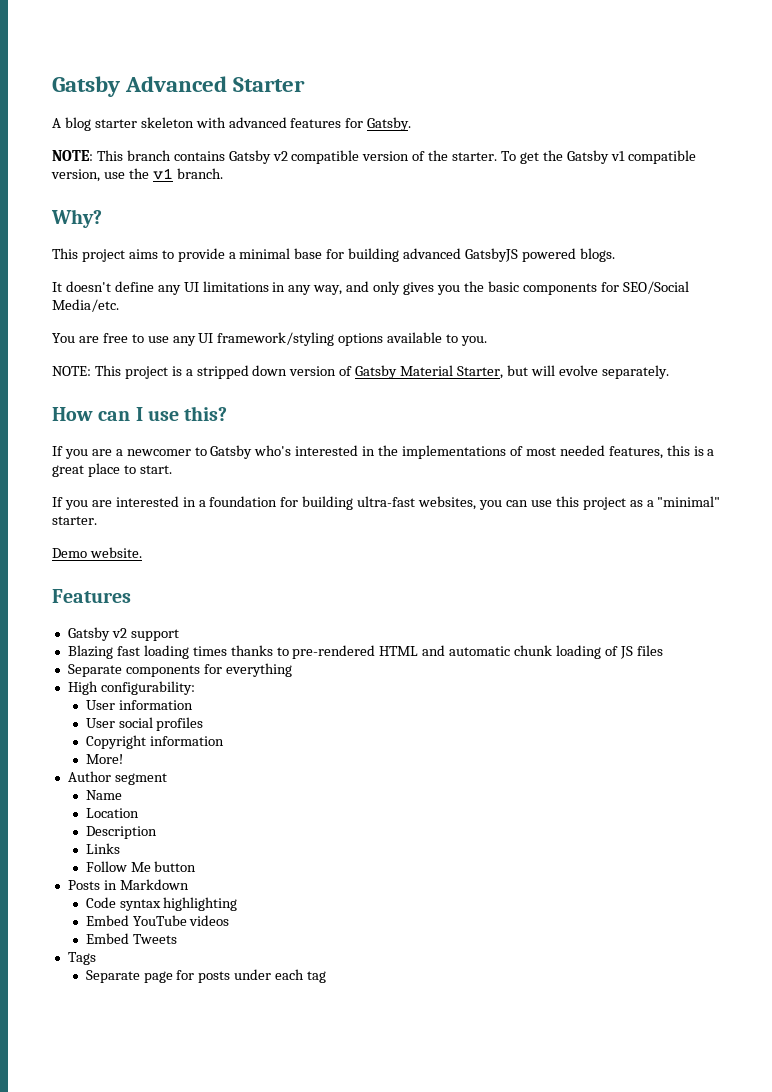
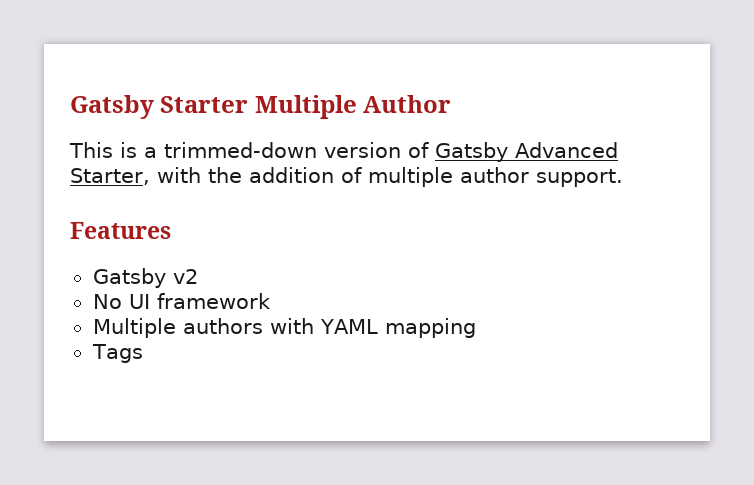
[52,76,228,97] Gatsby Advanced -> [70,95,154,119] Gatsby
[52,117,412,131] [52,150,696,164] [51,168,223,182] [51,209,102,228] [52,248,615,262] [52,281,689,295] [52,299,119,312] [52,332,488,346] [52,365,669,379] [52,406,228,421] [52,445,715,459] [52,463,172,477] [52,496,721,510] [52,516,97,525] [52,547,142,558] [52,589,131,603] [67,627,179,641] [67,645,663,659] [67,663,292,677] [67,681,195,695] [85,700,193,710] [85,717,204,731] [85,735,224,749] [85,754,123,764] [67,771,167,785] [85,790,122,800] [85,808,139,818] [85,826,157,839] [85,843,120,854] [85,861,197,872] [67,879,189,890] [85,897,238,911] [85,915,230,926] [85,933,177,944] [67,952,96,965] [85,969,327,983] // A blog starter skeleton with advanced features for Gatsby. // NOTE: This branch contains Gatsby v2 compatible version of the starter. To get the Gatsby v1 compatible version, use the v1 branch. // Why? // This project aims to provide a minimal base for building advanced GatsbyJS powered blogs. // It doesn't define any UI limitations in any way, and only gives you the basic components for SEO/Social Media/etc. // You are free to use any UI framework/styling options available to you. // NOTE: This project is a stripped down version of Gatsby Material Starter, but will evolve separately. // How can I use this? // If you are a newcomer to Gatsby who's interested in the implementations of most needed features, this is a great place to start. // If you are interested in a foundation for building ultra-fast websites, you can use this project as a "minimal" starter. // Demo website. // Features // Gatsby v2 support // Blazing fast loading times thanks to pre-rendered HTML and automatic chunk loading of JS files // Separate components for everything // High configurability: // User information // User social profiles // Copyright information // More! // Author segment // Name // Location // Description // Links // Follow Me button // Posts in Markdown // Code syntax highlighting // Embed YouTube videos // Embed Tweets // Tags // Separate page for posts under each tag -> [254,95,452,119] [69,142,618,162] [70,167,623,187] [70,222,171,239] [92,268,198,288] [92,293,271,309] [92,318,476,338] [91,344,143,363] Multiple Author // This is a trimmed-down version of Gatsby Advanced Starter, with the addition of multiple author support. // Features // Gatsby v2 // No UI framework // Multiple authors with YAML mapping // Tags

